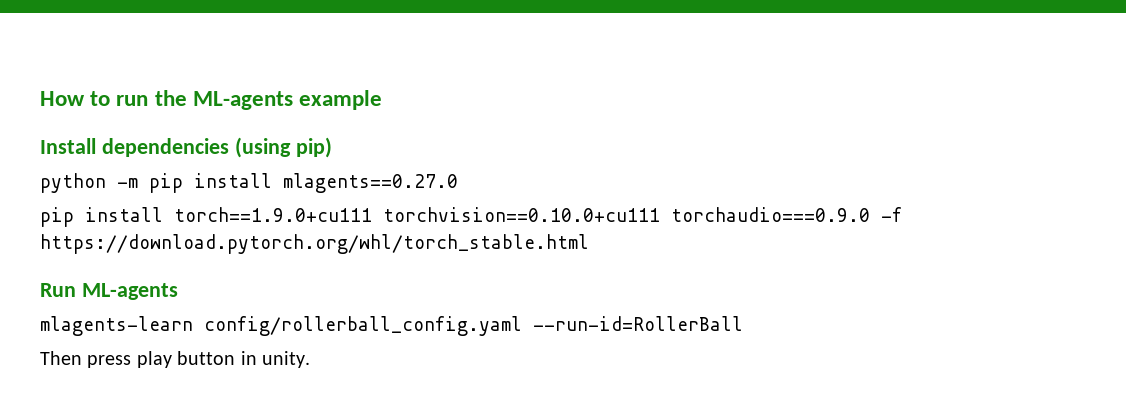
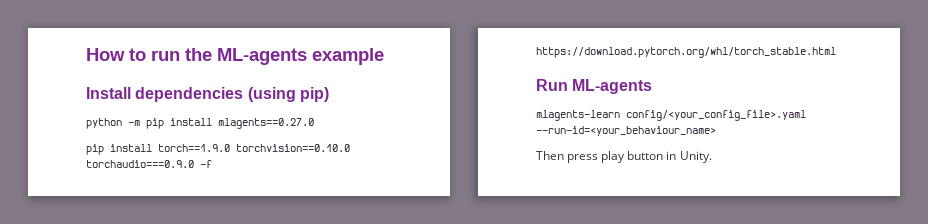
[174,207,660,222] torch==1.9.0+cu111 torchvision==0.10.0+cu111 -> [158,144,350,152] torch==1.9.0 torchvision==0.10.0
[204,316,743,336] config/rollerball_config.yaml --run-id=RollerBall -> [626,110,806,121] [536,126,716,136] config/<your_config_file>.yaml --run-id=<your_behaviour_name>
[262,351,310,368] unity. -> [679,151,712,163] Unity.

